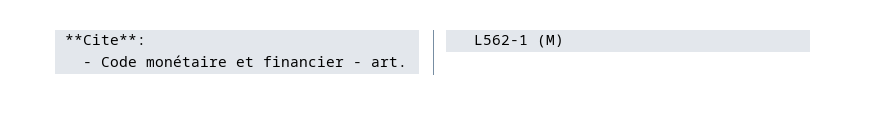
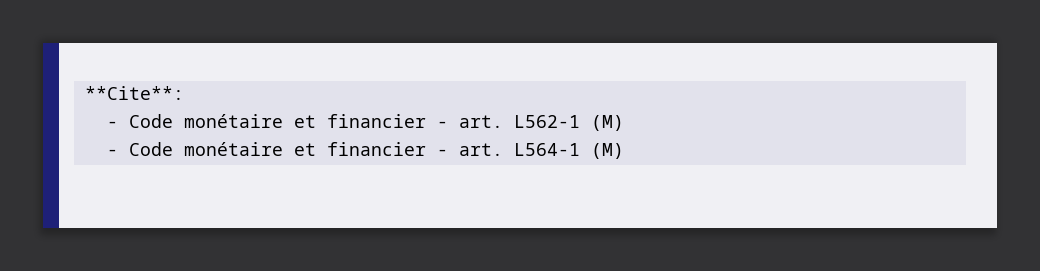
(564, 41) none -> [107,142,625,159] // - Code monétaire et financier - art. L564-1 (M)

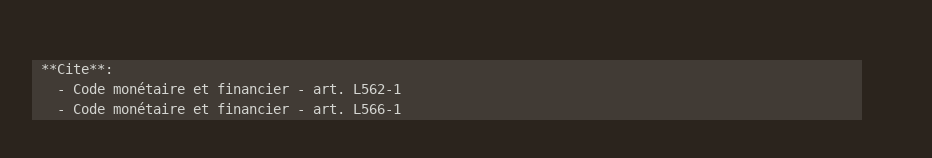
[591,115,625,131] [107,142,625,159] (M) // - Code monétaire et financier - art. L564-1 (M) -> [57,102,401,114] // - Code monétaire et financier - art. L566-1

